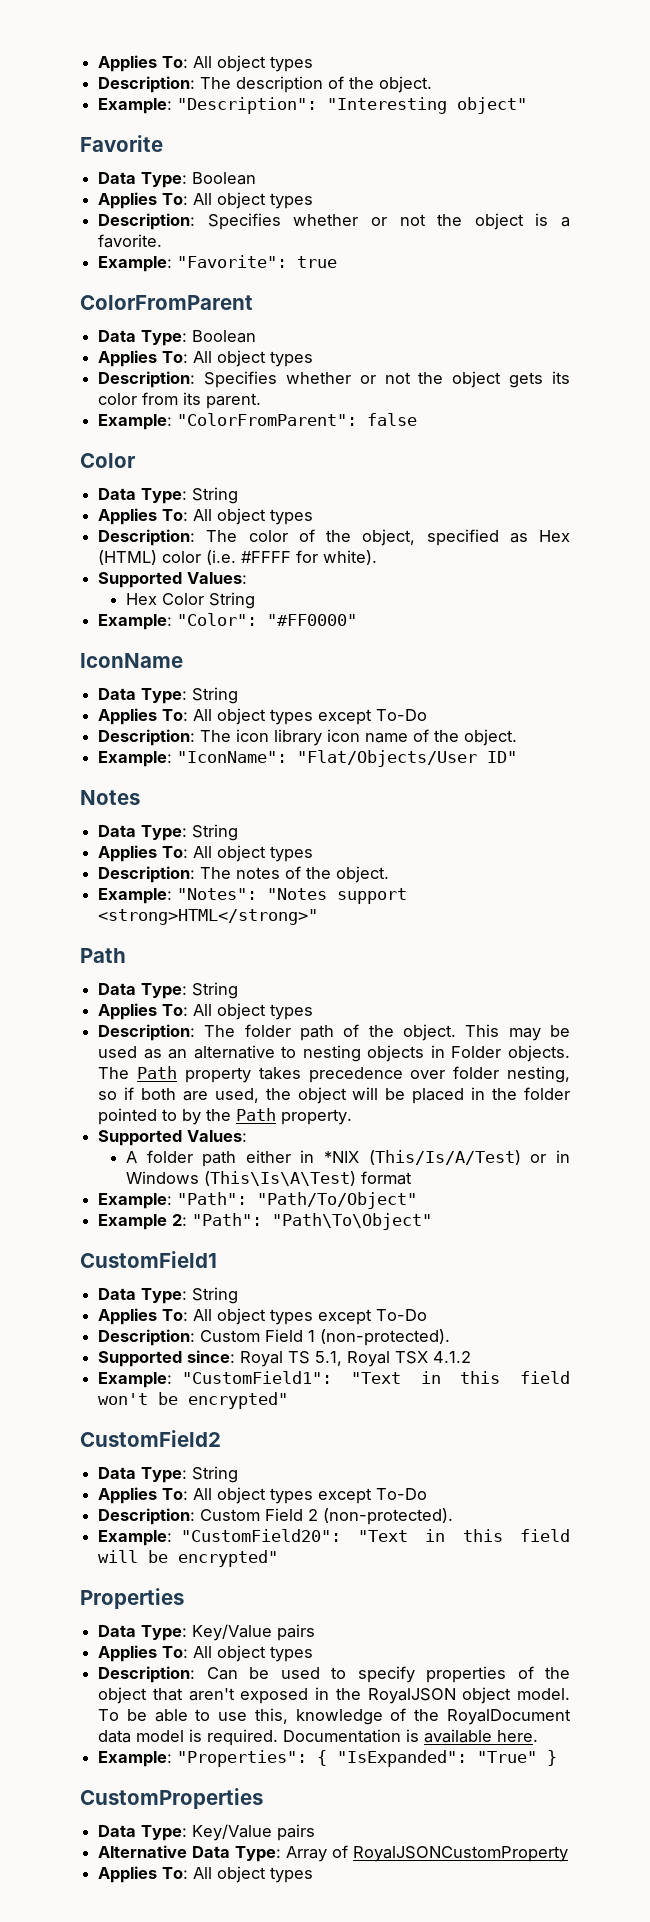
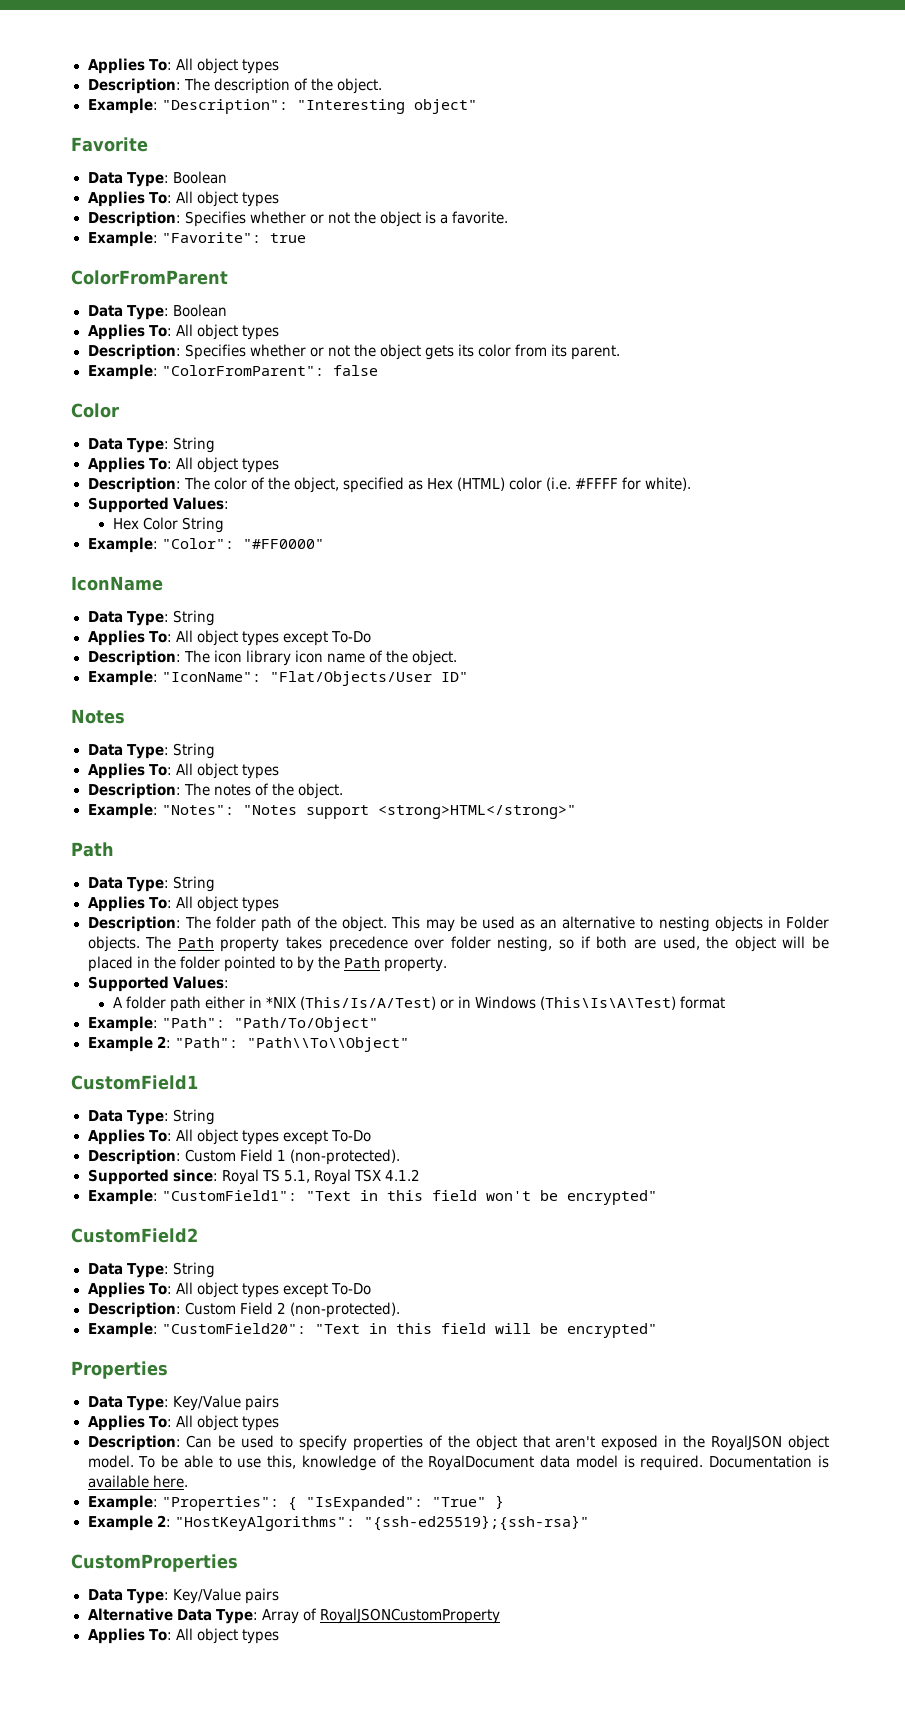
[272,1213,433,1230] "Path\To\Object" -> [246,1037,409,1052] "Path\\To\\Object"
(558, 1758) none -> [87,1515,589,1531] // Example 2: "HostKeyAlgorithms": "{ssh-ed25519};{ssh-rsa}"

